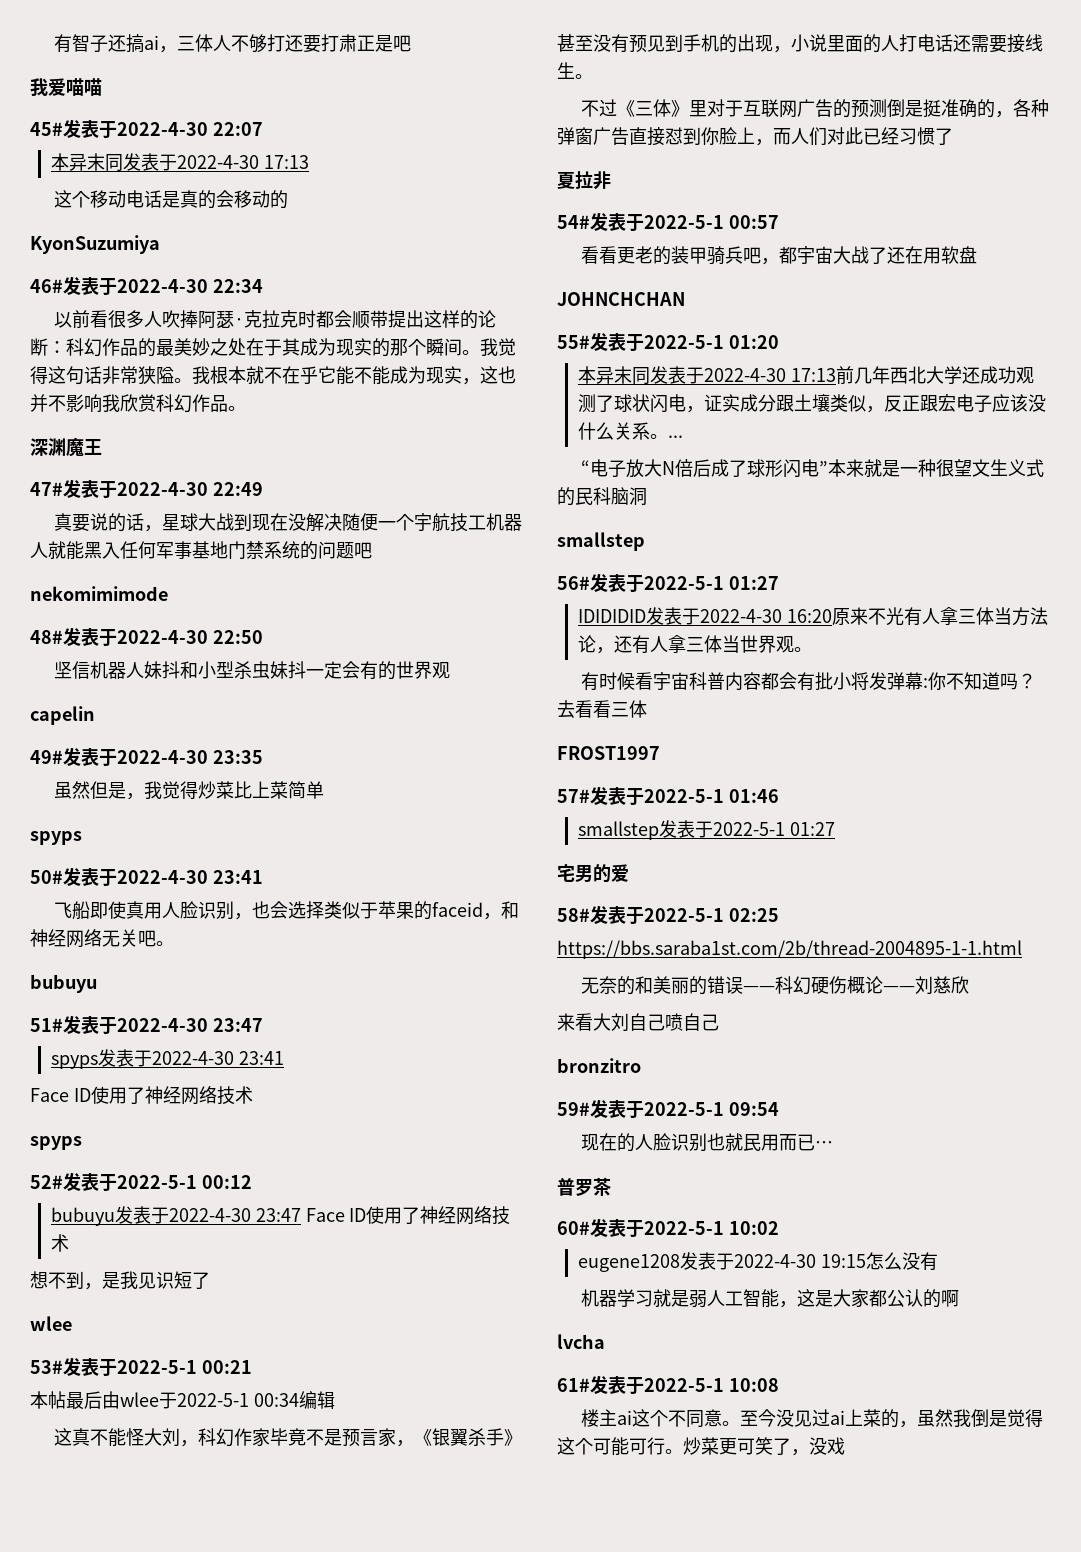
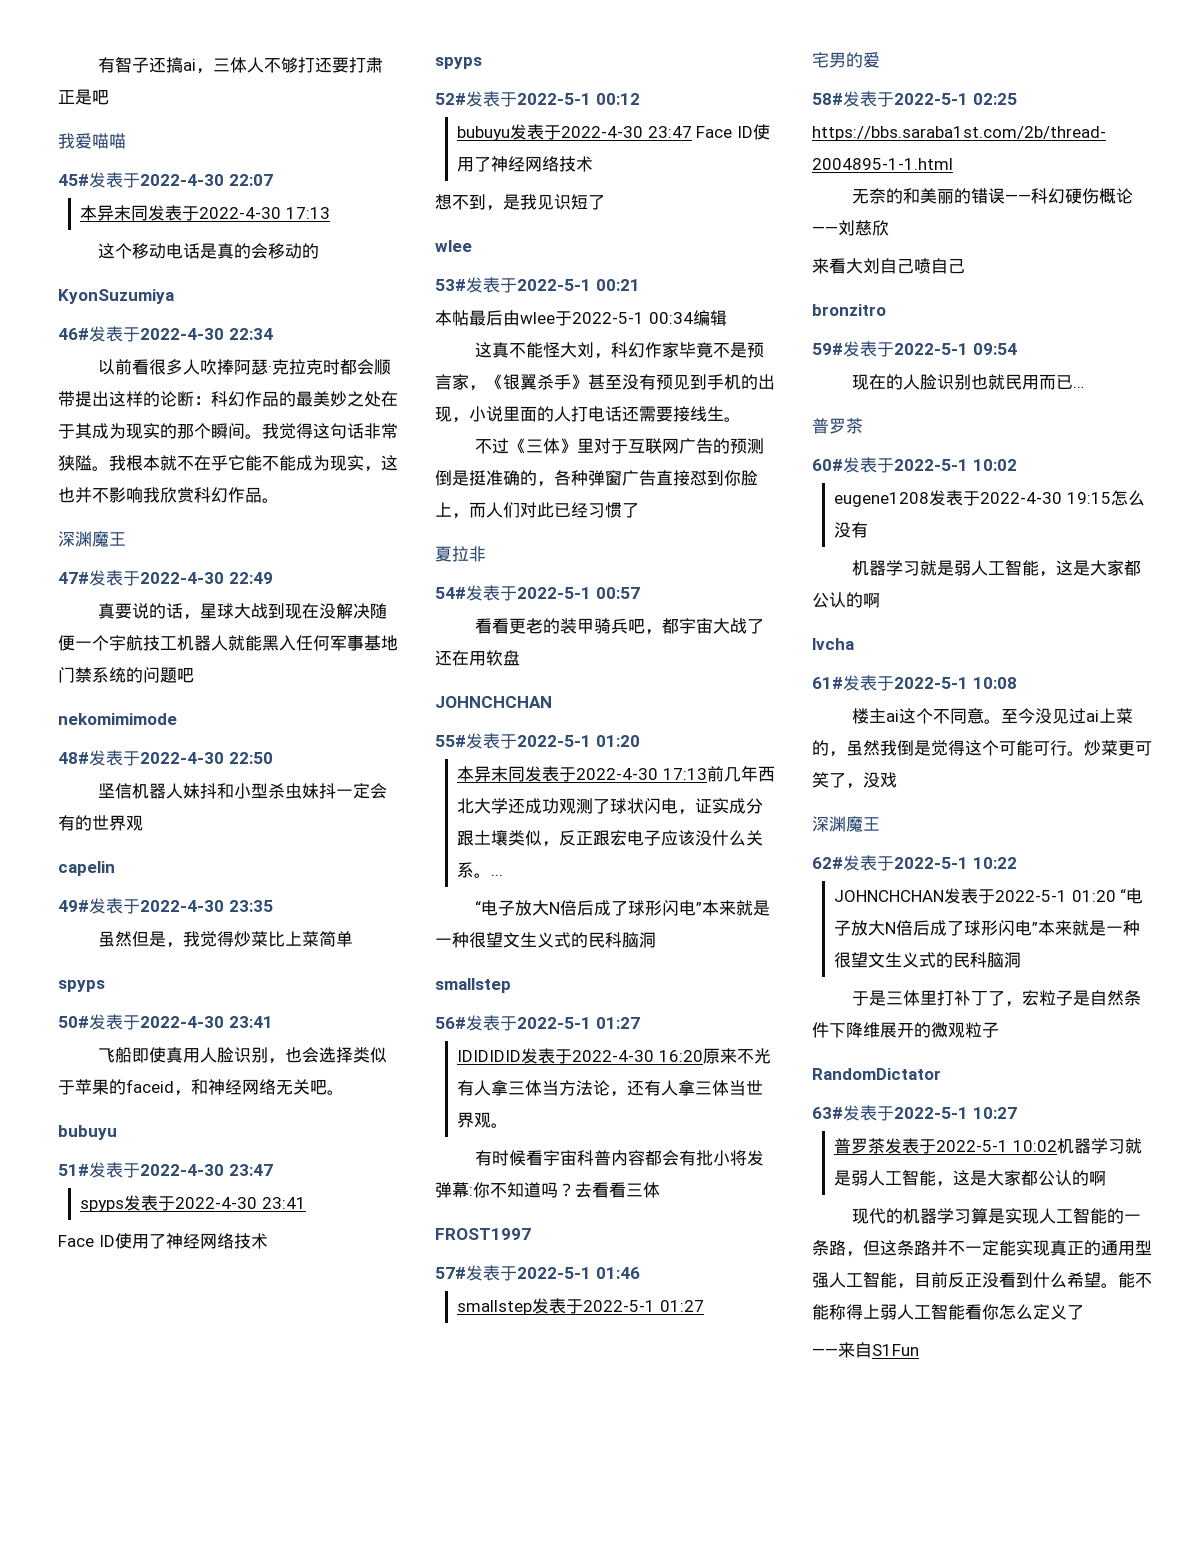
(845, 1446) none -> [812,816,880,832] [812,855,1017,871] [834,888,1144,904] [834,920,1141,936] [834,952,1022,968] [852,990,1142,1007] [812,1022,999,1038] [812,1068,941,1080] [812,1105,1017,1121] [834,1138,1142,1154] [834,1169,1107,1187] [852,1207,1142,1224] [812,1240,1152,1257] [812,1271,1152,1289] [812,1303,1084,1320] [812,1342,919,1358] // 深渊魔王 // 62#发表于2022-5-1 10:22 // JOHNCHCHAN发表于2022-5-1 01:20 “电子放大N倍后成了球形闪电”本来就是一种很望文生义式的民科脑洞 // 于是三体里打补丁了，宏粒子是自然条件下降维展开的微观粒子 // RandomDictator // 63#发表于2022-5-1 10:27 // 普罗茶发表于2022-5-1 10:02机器学习就是弱人工智能，这是大家都公认的啊 // 现代的机器学习算是实现人工智能的一条路，但这条路并不一定能实现真正的通用型强人工智能，目前反正没看到什么希望。能不能称得上弱人工智能看你怎么定义了 // ——来自S1Fun

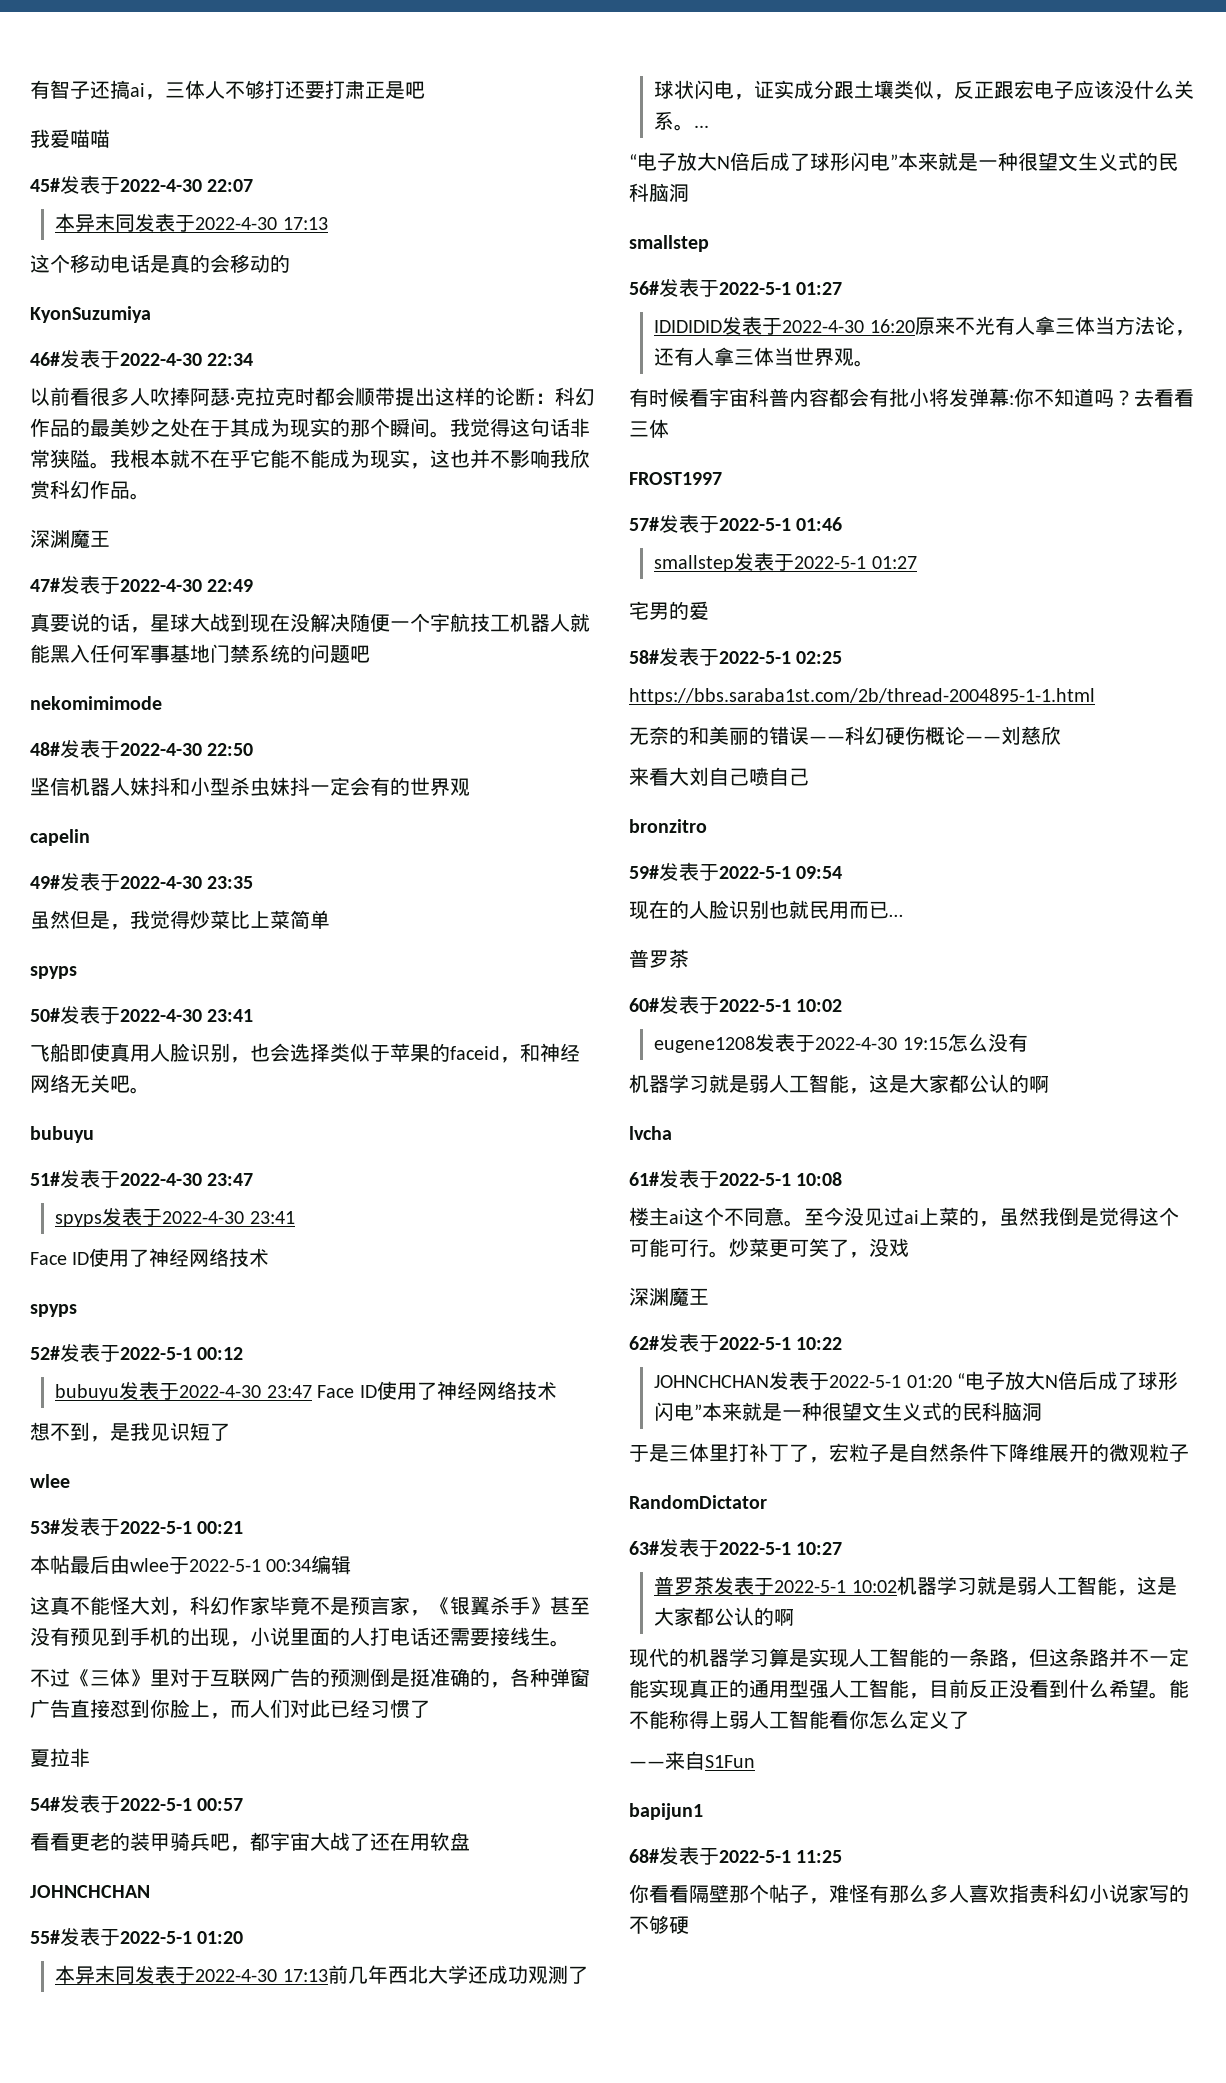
(919, 1350) none -> [629,1803,703,1820] [629,1846,843,1865] [629,1884,1189,1904] [629,1915,689,1935] // bapijun1 // 68#发表于2022-5-1 11:25 // 你看看隔壁那个帖子，难怪有那么多人喜欢指责科幻小说家写的不够硬

